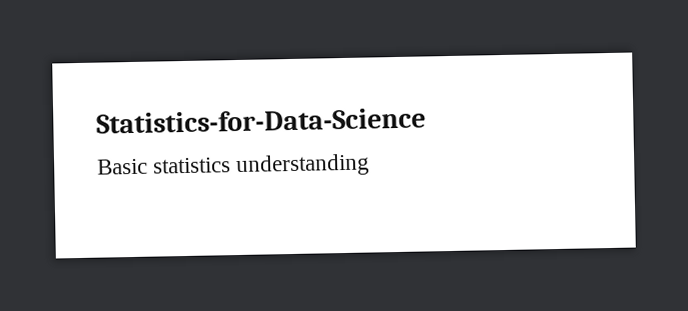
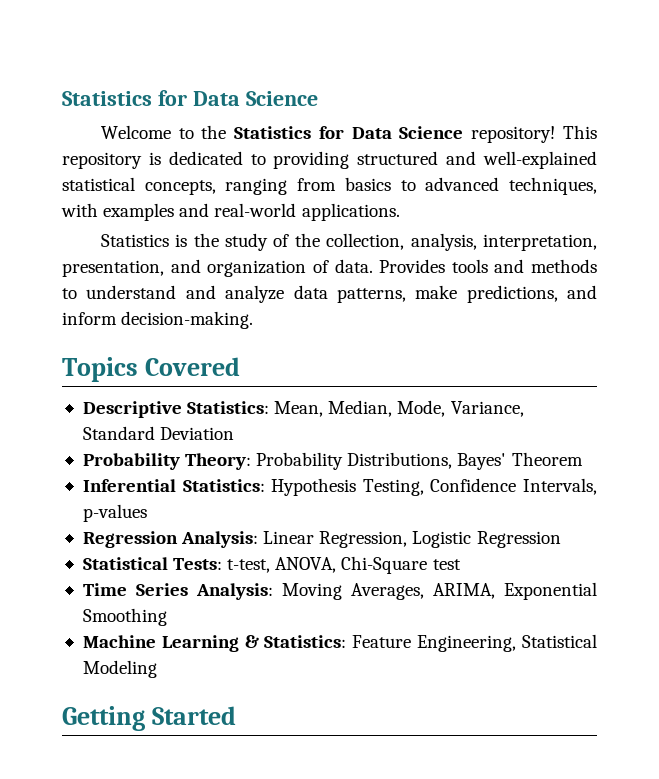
[96,107,426,134] [97,153,371,178] Statistics-for-Data-Science // Basic statistics understanding -> [62,90,318,106] [100,125,597,143] [62,151,598,169] [62,177,597,195] [61,203,400,221] [100,233,597,251] [62,259,597,277] [62,285,597,303] [62,311,254,329] [62,357,240,382] [82,400,524,418] [82,426,235,440] [82,452,583,470] [82,478,597,496] [82,504,147,522] [82,531,561,548] [82,556,461,574] [82,582,597,600] [82,608,167,626] [82,634,598,652] [82,660,157,678] [62,706,236,731] Statistics for Data Science // Welcome to the Statistics for Data Science repository! This repository is dedicated to providing structured and well-explained statistical concepts, ranging from basics to advanced techniques, with examples and real-world applications. // Statistics is the study of the collection, analysis, interpretation, presentation, and organization of data. Provides tools and methods to understand and analyze data patterns, make predictions, and inform decision-making. // Topics Covered // Descriptive Statistics: Mean, Median, Mode, Variance, Standard Deviation // Probability Theory: Probability Distributions, Bayes' Theorem // Inferential Statistics: Hypothesis Testing, Confidence Intervals, p-values // Regression Analysis: Linear Regression, Logistic Regression // Statistical Tests: t-test, ANOVA, Chi-Square test // Time Series Analysis: Moving Averages, ARIMA, Exponential Smoothing // Machine Learning & Statistics: Feature Engineering, Statistical Modeling // Getting Started

